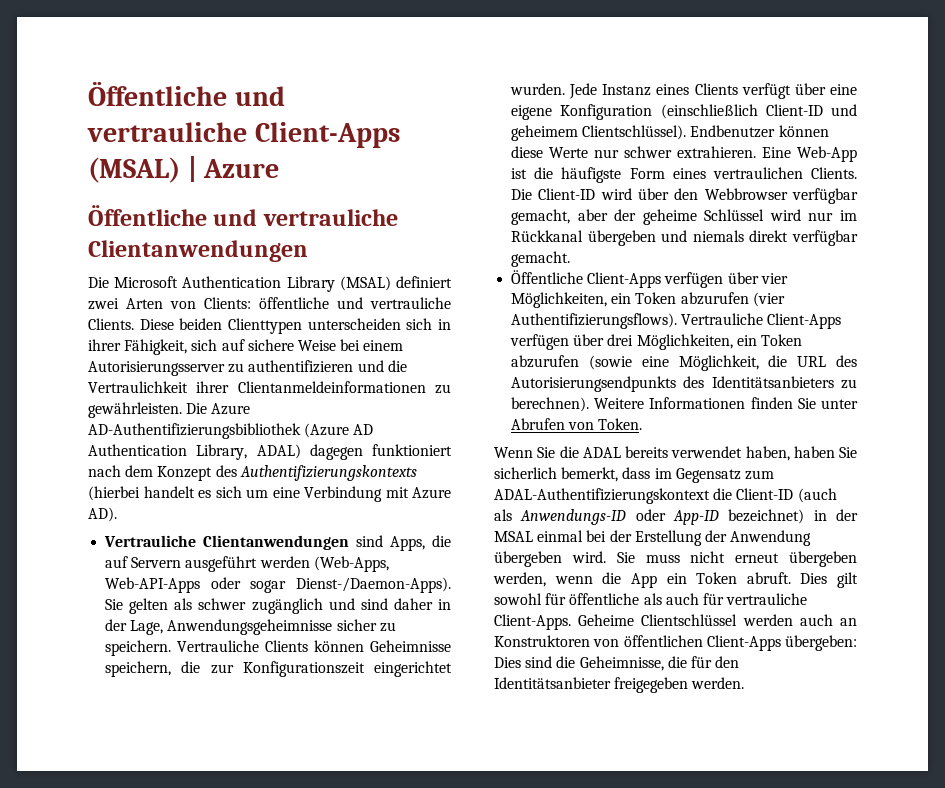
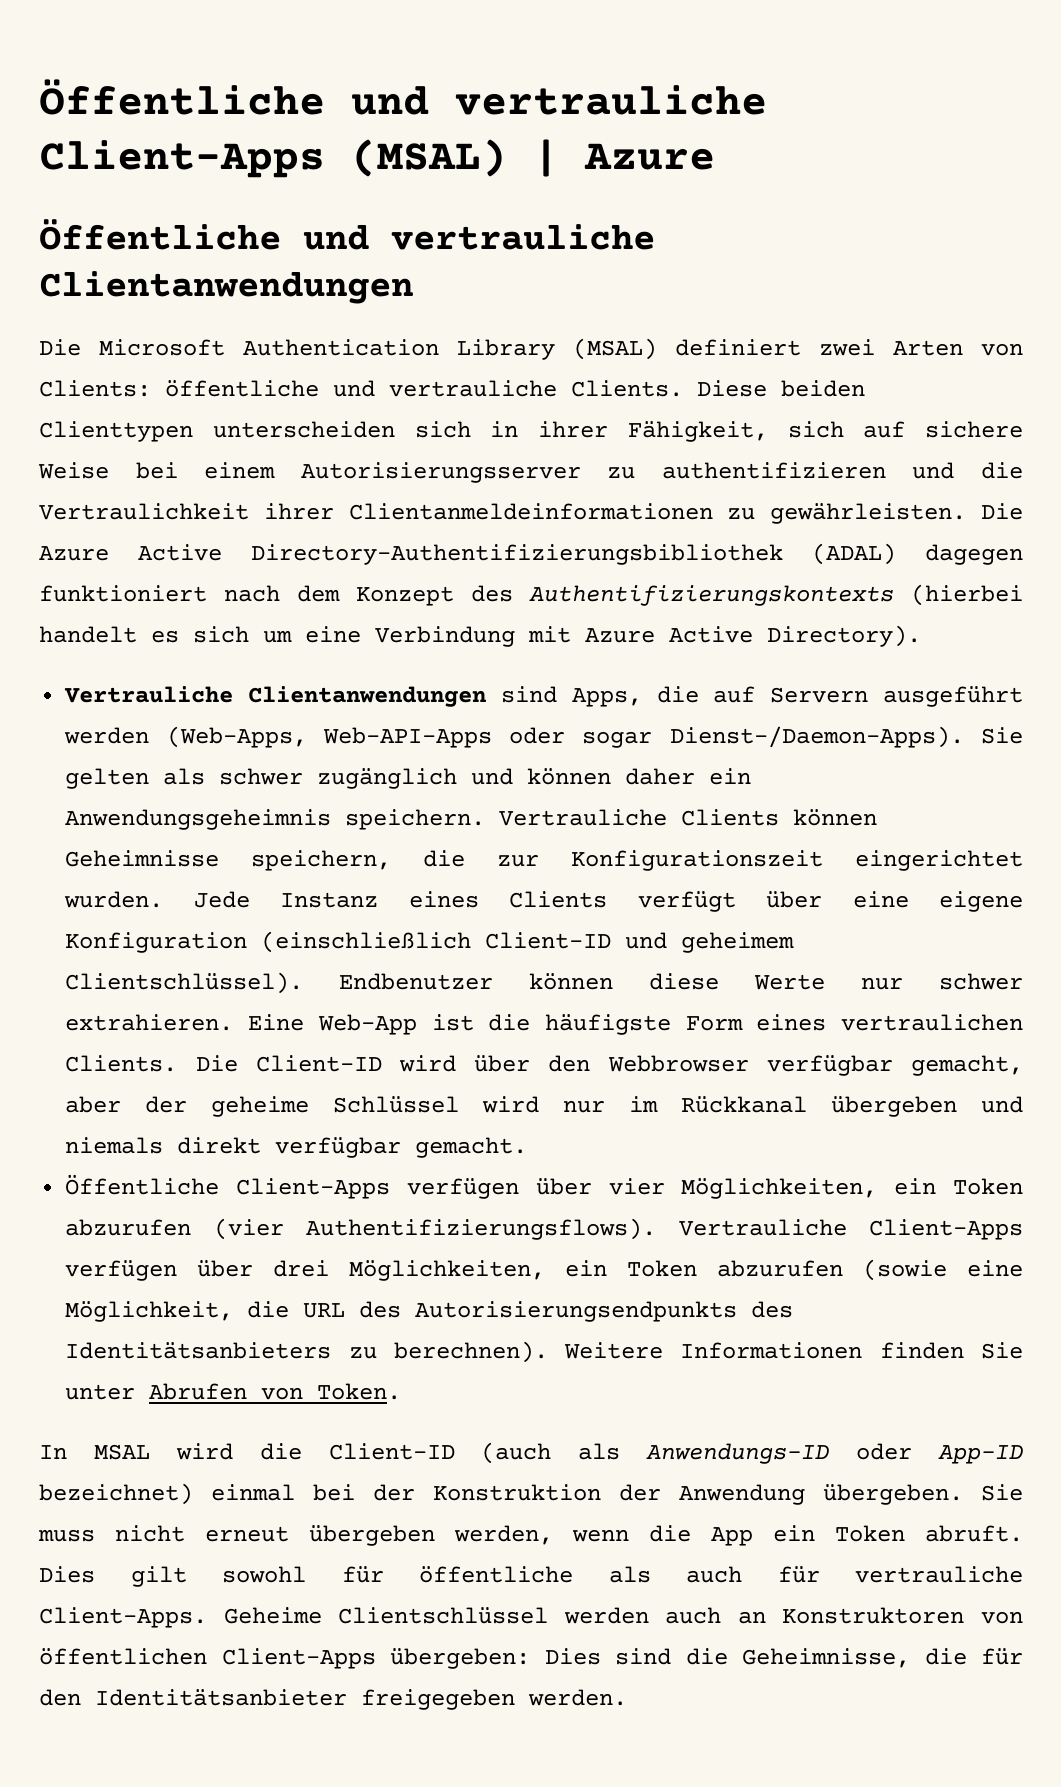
[88,423,374,439] [88,444,301,460] AD-Authentifizierungsbibliothek (Azure AD Authentication Library, ADAL) -> [138,543,896,565] Active Directory-Authentifizierungsbibliothek (ADAL)
[88,507,117,522] AD). -> [669,625,921,647] Active Directory).
[360,598,451,610] [105,619,396,635] sind daher in der Lage, Anwendungsgeheimnisse sicher zu -> [527,768,752,785] [65,809,332,830] können daher ein Anwendungsgeheimnis
[494,446,857,461] [494,467,774,483] [494,488,710,504] Wenn Sie die ADAL bereits verwendet haben, haben Sie sicherlich bemerkt, dass im Gegensatz zum ADAL-Authentifizierungskontext -> [39,1443,233,1460] In MSAL wird
[813,509,858,521] [494,531,533,542] in der MSAL -> (193, 1494) none
[634,530,702,546] Erstellung -> [433,1484,601,1501] Konstruktion
[494,551,606,567] übergeben wird. -> [823,1484,963,1505] übergeben.

